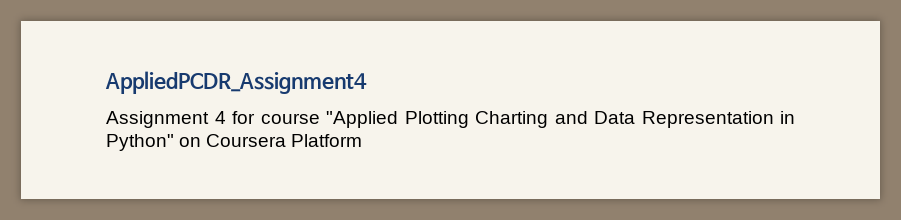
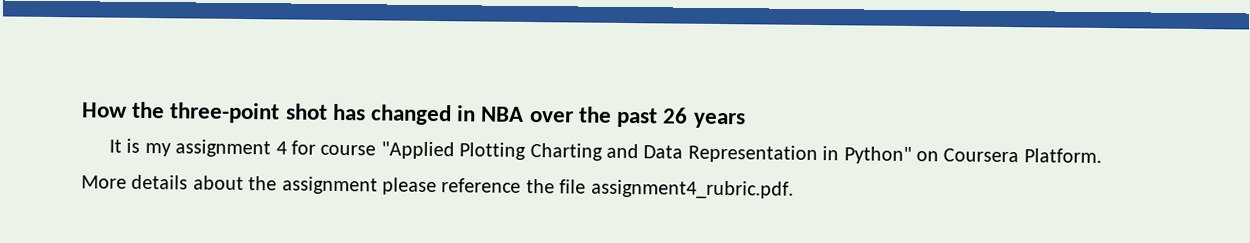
[105,71,367,94] [106,111,209,128] AppliedPCDR_Assignment4 // Assignment -> [82,101,746,129] [108,138,272,158] How the three-point shot has changed in NBA over the past 26 years // It is my assignment
[291,134,363,147] Platform -> [1023,148,1102,163] [81,174,794,200] Platform. // More details about the assignment please reference the file assignment4_rubric.pdf.

